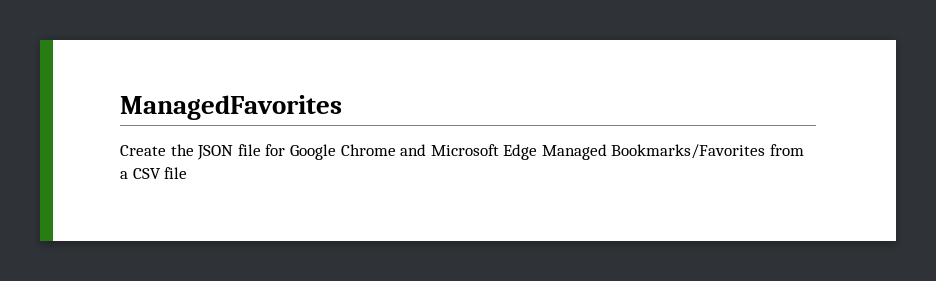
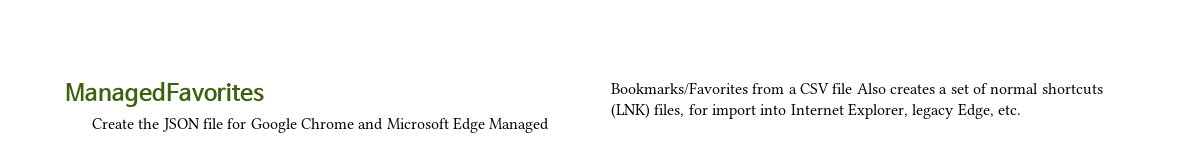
(188, 173) none -> [856,83,1103,95] [611,103,1021,119] Also creates a set of normal shortcuts (LNK) files, for import into Internet Explorer, legacy Edge, etc.

